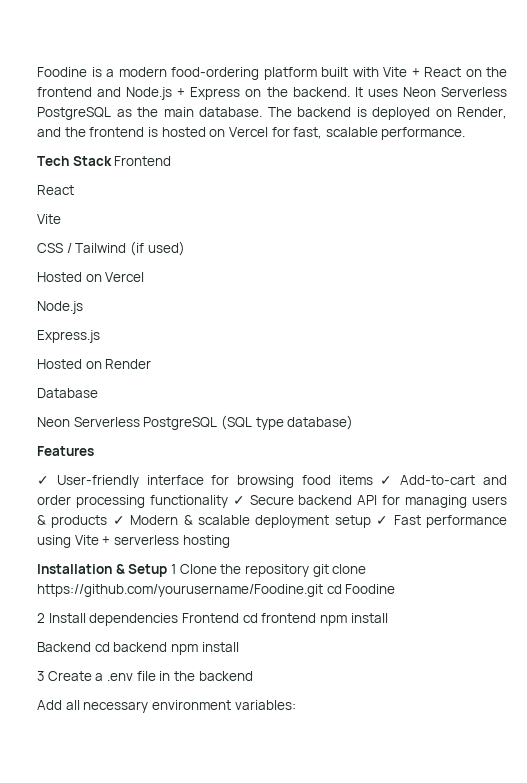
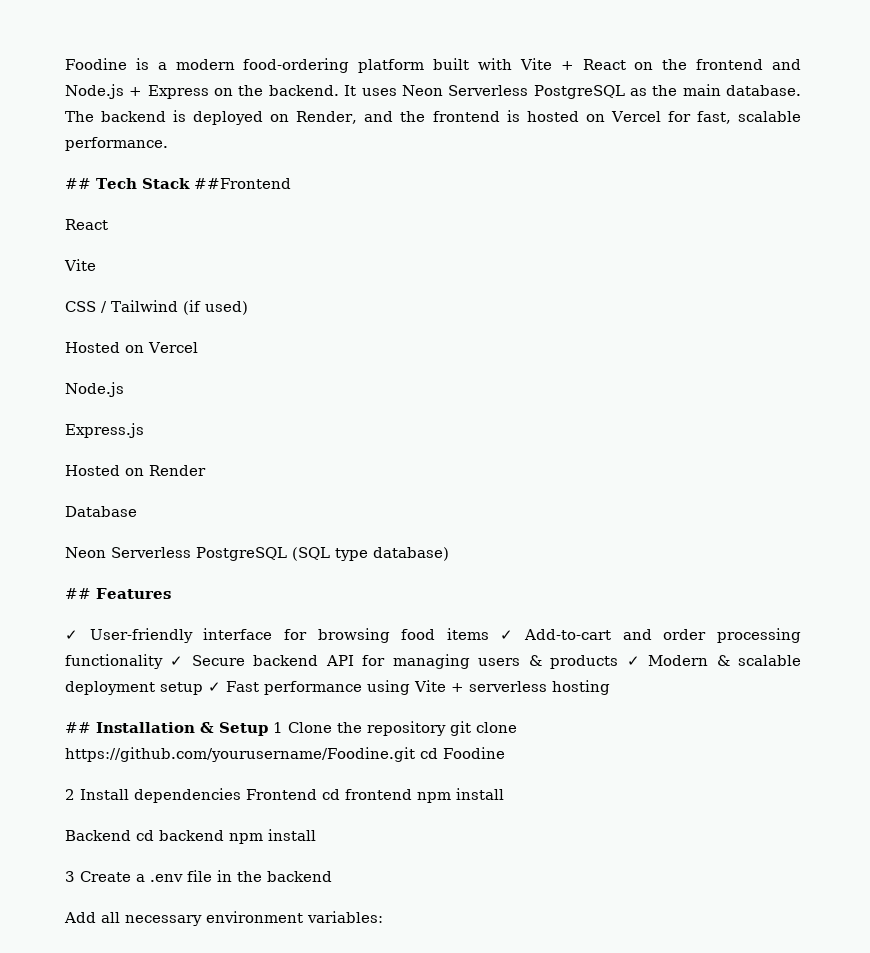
(466, 133) none -> [65,178,91,189] ##
[114,156,172,166] Frontend -> [193,178,291,189] ##Frontend
(354, 422) none -> [65,588,91,599] ##
(230, 541) none -> [65,722,91,733] ##

